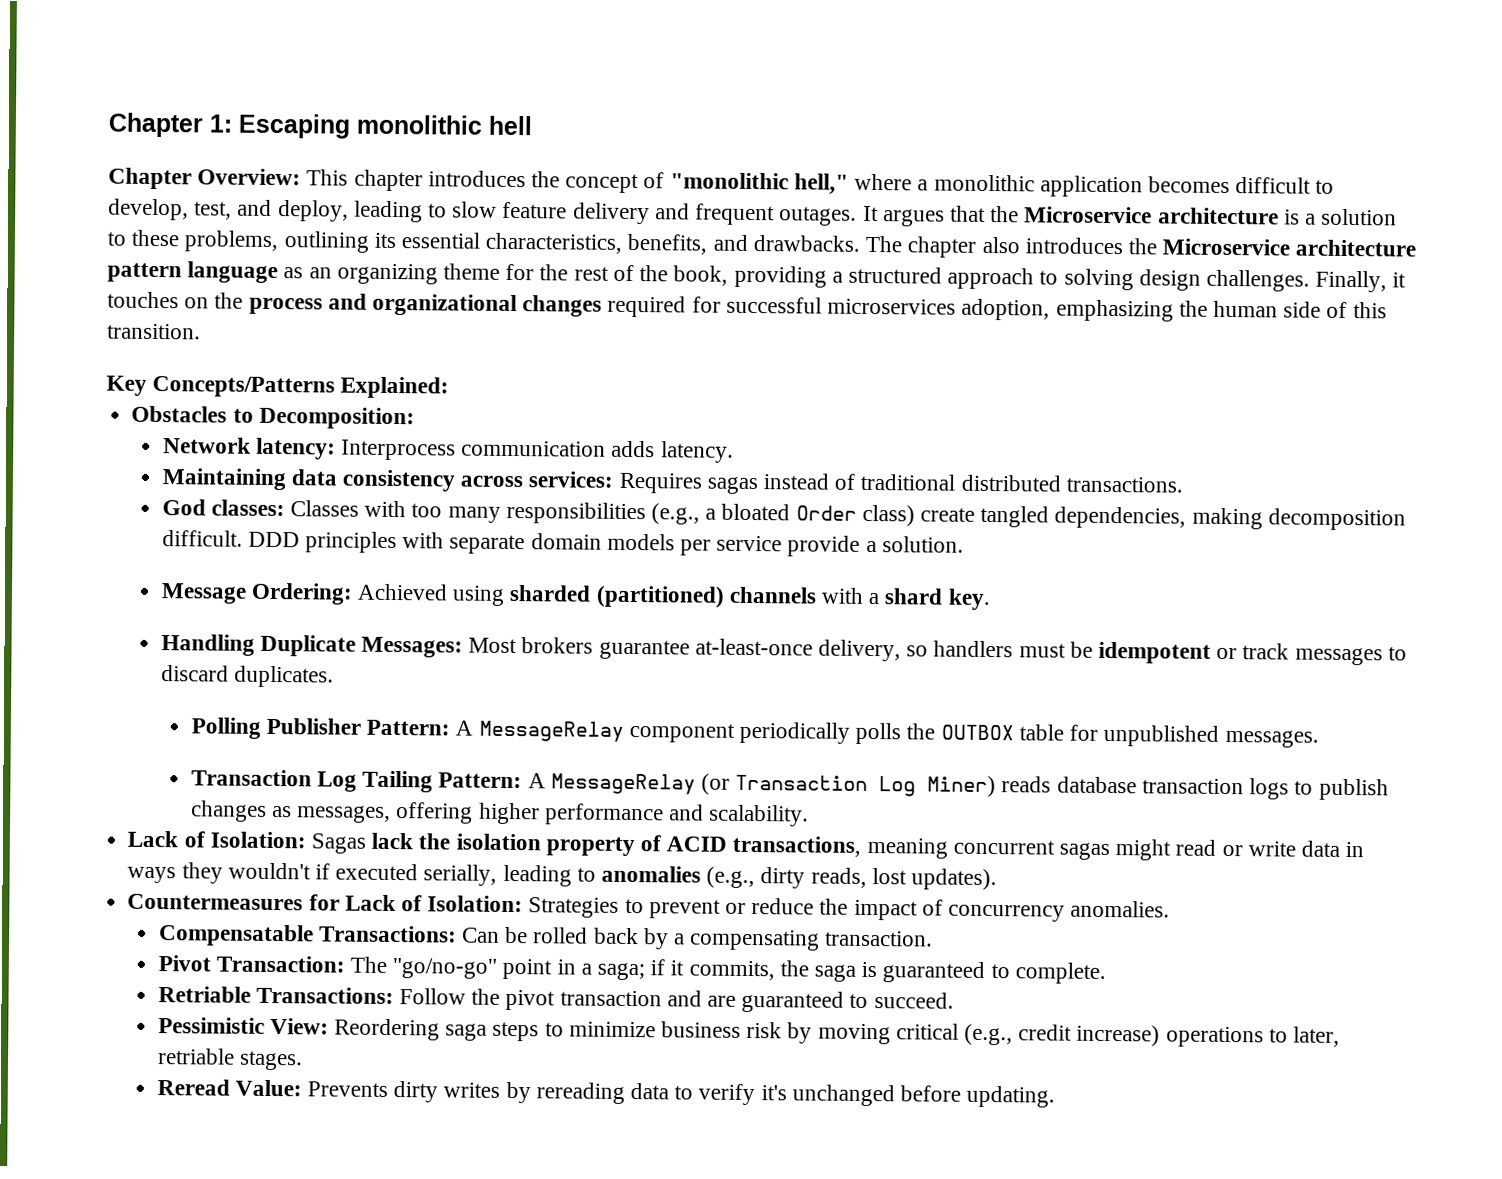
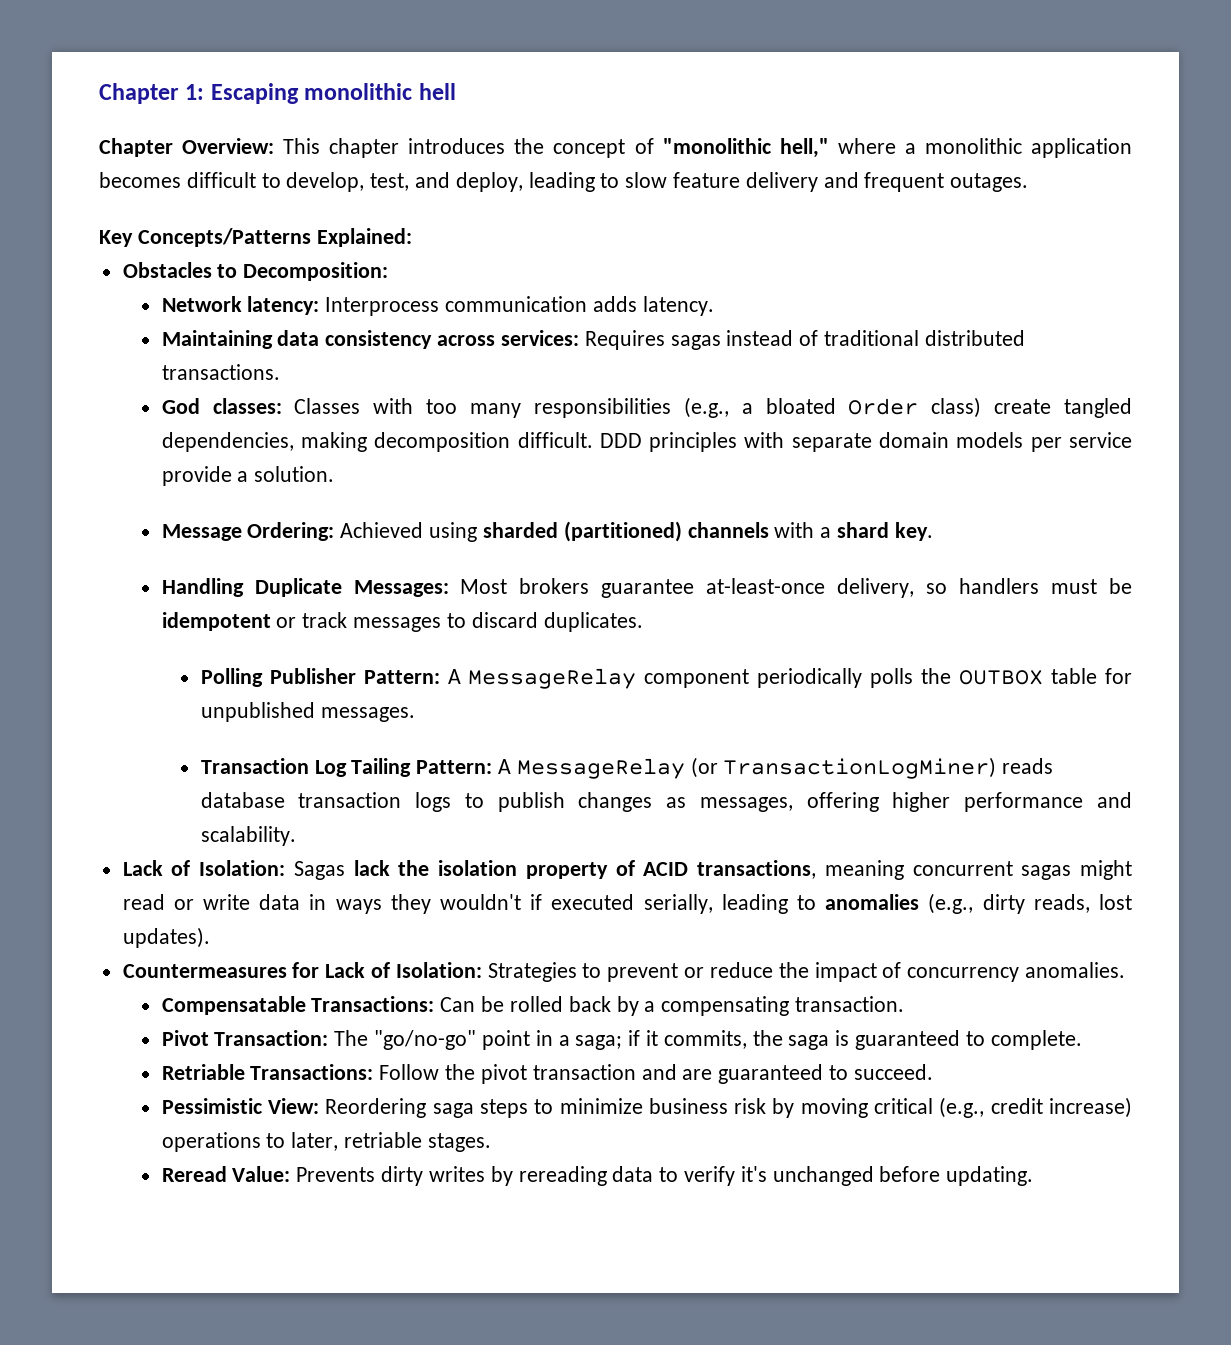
[862,205,1398,227] [107,229,1417,258] [107,261,1407,293] [107,291,1387,322] [107,323,201,340] It argues that the Microservice architecture is a solution to these problems, outlining its essential characteristics, benefits, and drawbacks. The chapter also introduces the Microservice architecture pattern language as an organizing theme for the rest of the book, providing a structured approach to solving design challenges. Finally, it touches on the process and organizational changes required for successful microservices adoption, emphasizing the human side of this transition. -> (1029, 182) none
[735,774,997,798] Transaction Log Miner) -> [723,757,997,779] TransactionLogMiner)

